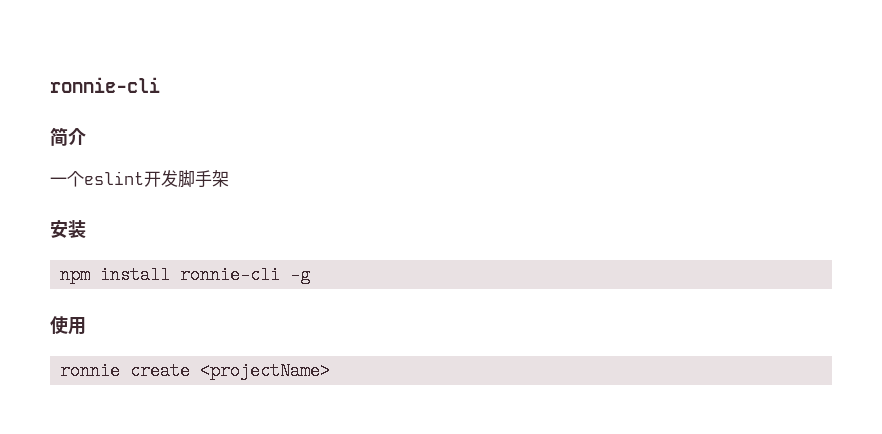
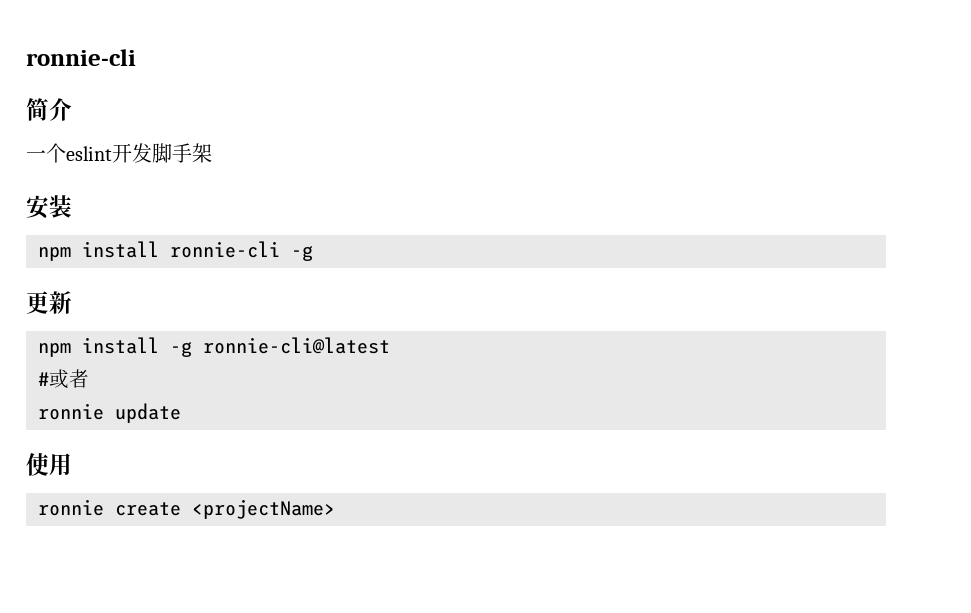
(311, 275) none -> [26,291,72,314] [38,337,390,357] [38,369,89,389] [38,403,181,423] // 更新 // npm install -g ronnie-cli@latest // #或者 // ronnie update

